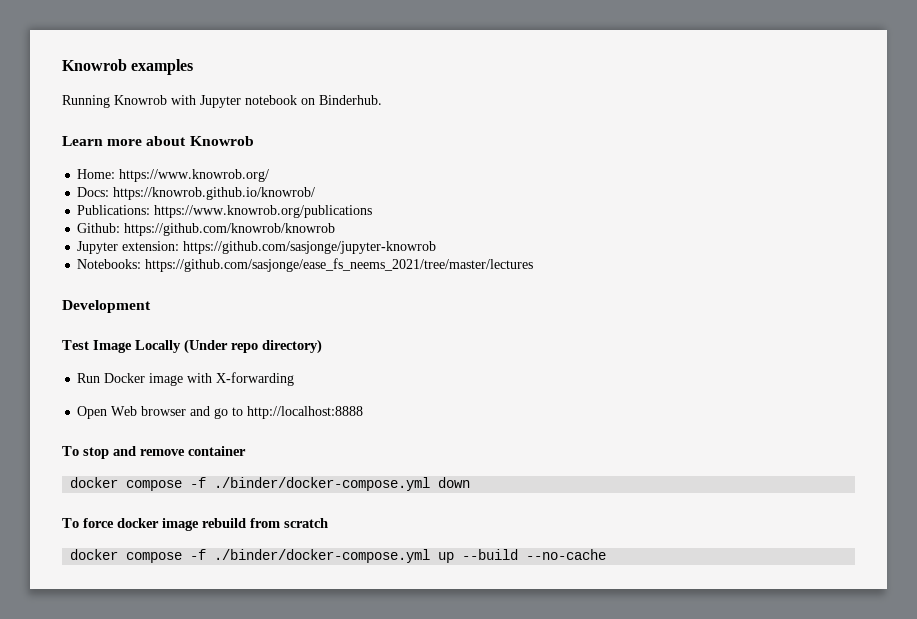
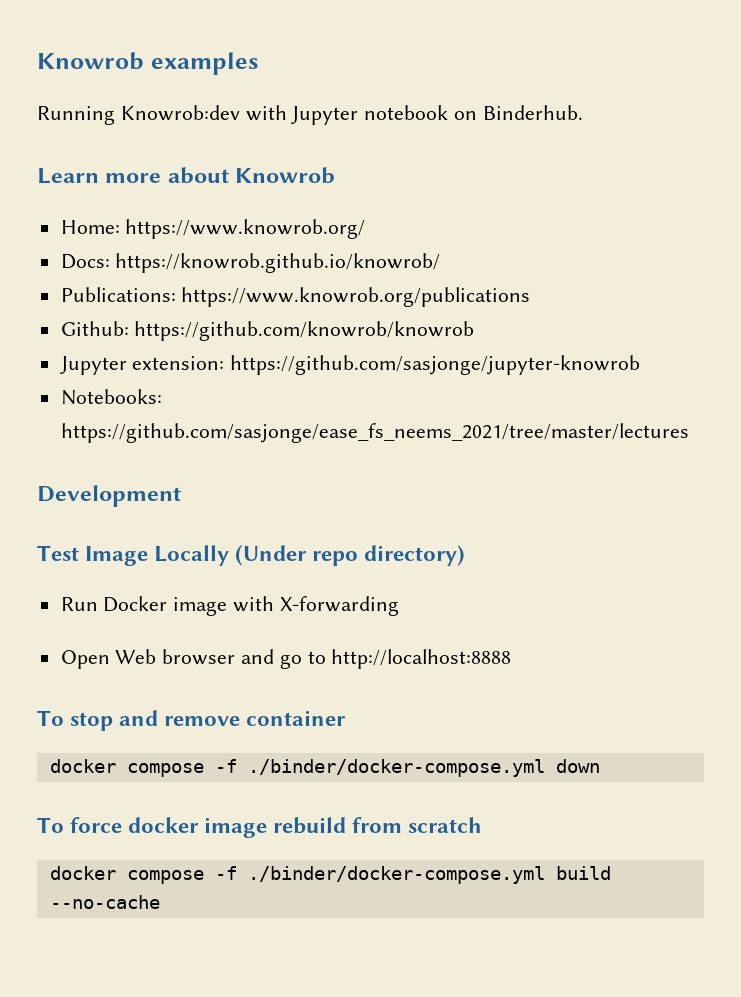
[114,95,167,105] Knowrob -> [120,105,240,121] Knowrob:dev
[438,549,519,563] up --build -> [555,866,611,880] build

